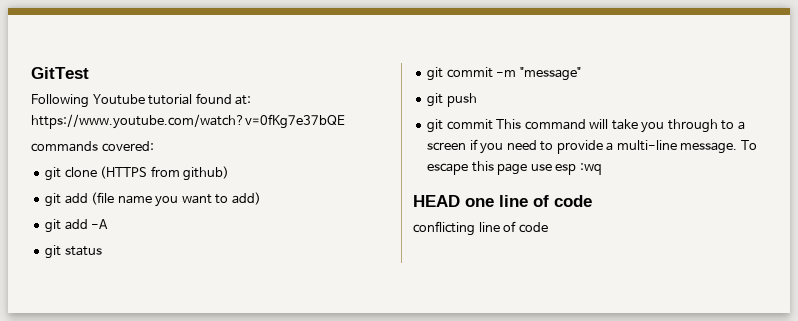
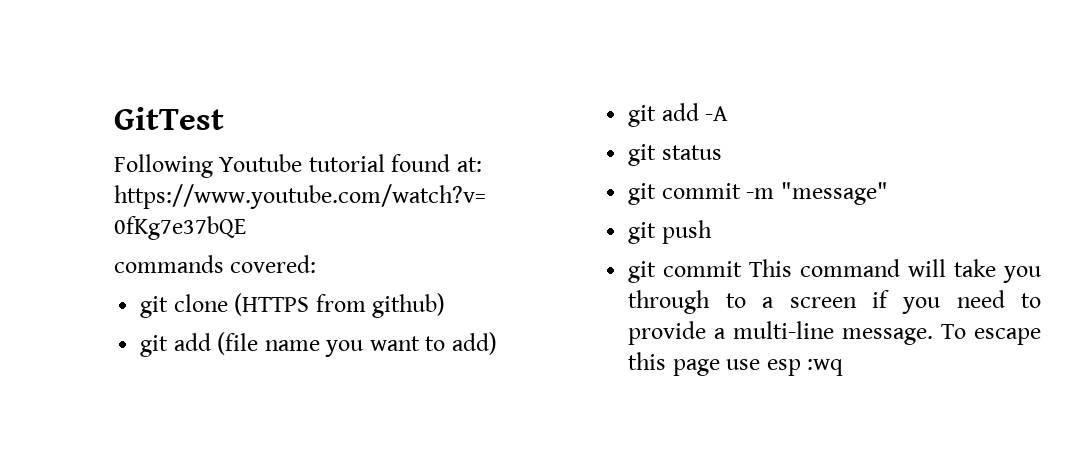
[413,195,592,207] [413,221,548,236] // HEAD one line of code // conflicting line of code -> (844, 367) none

